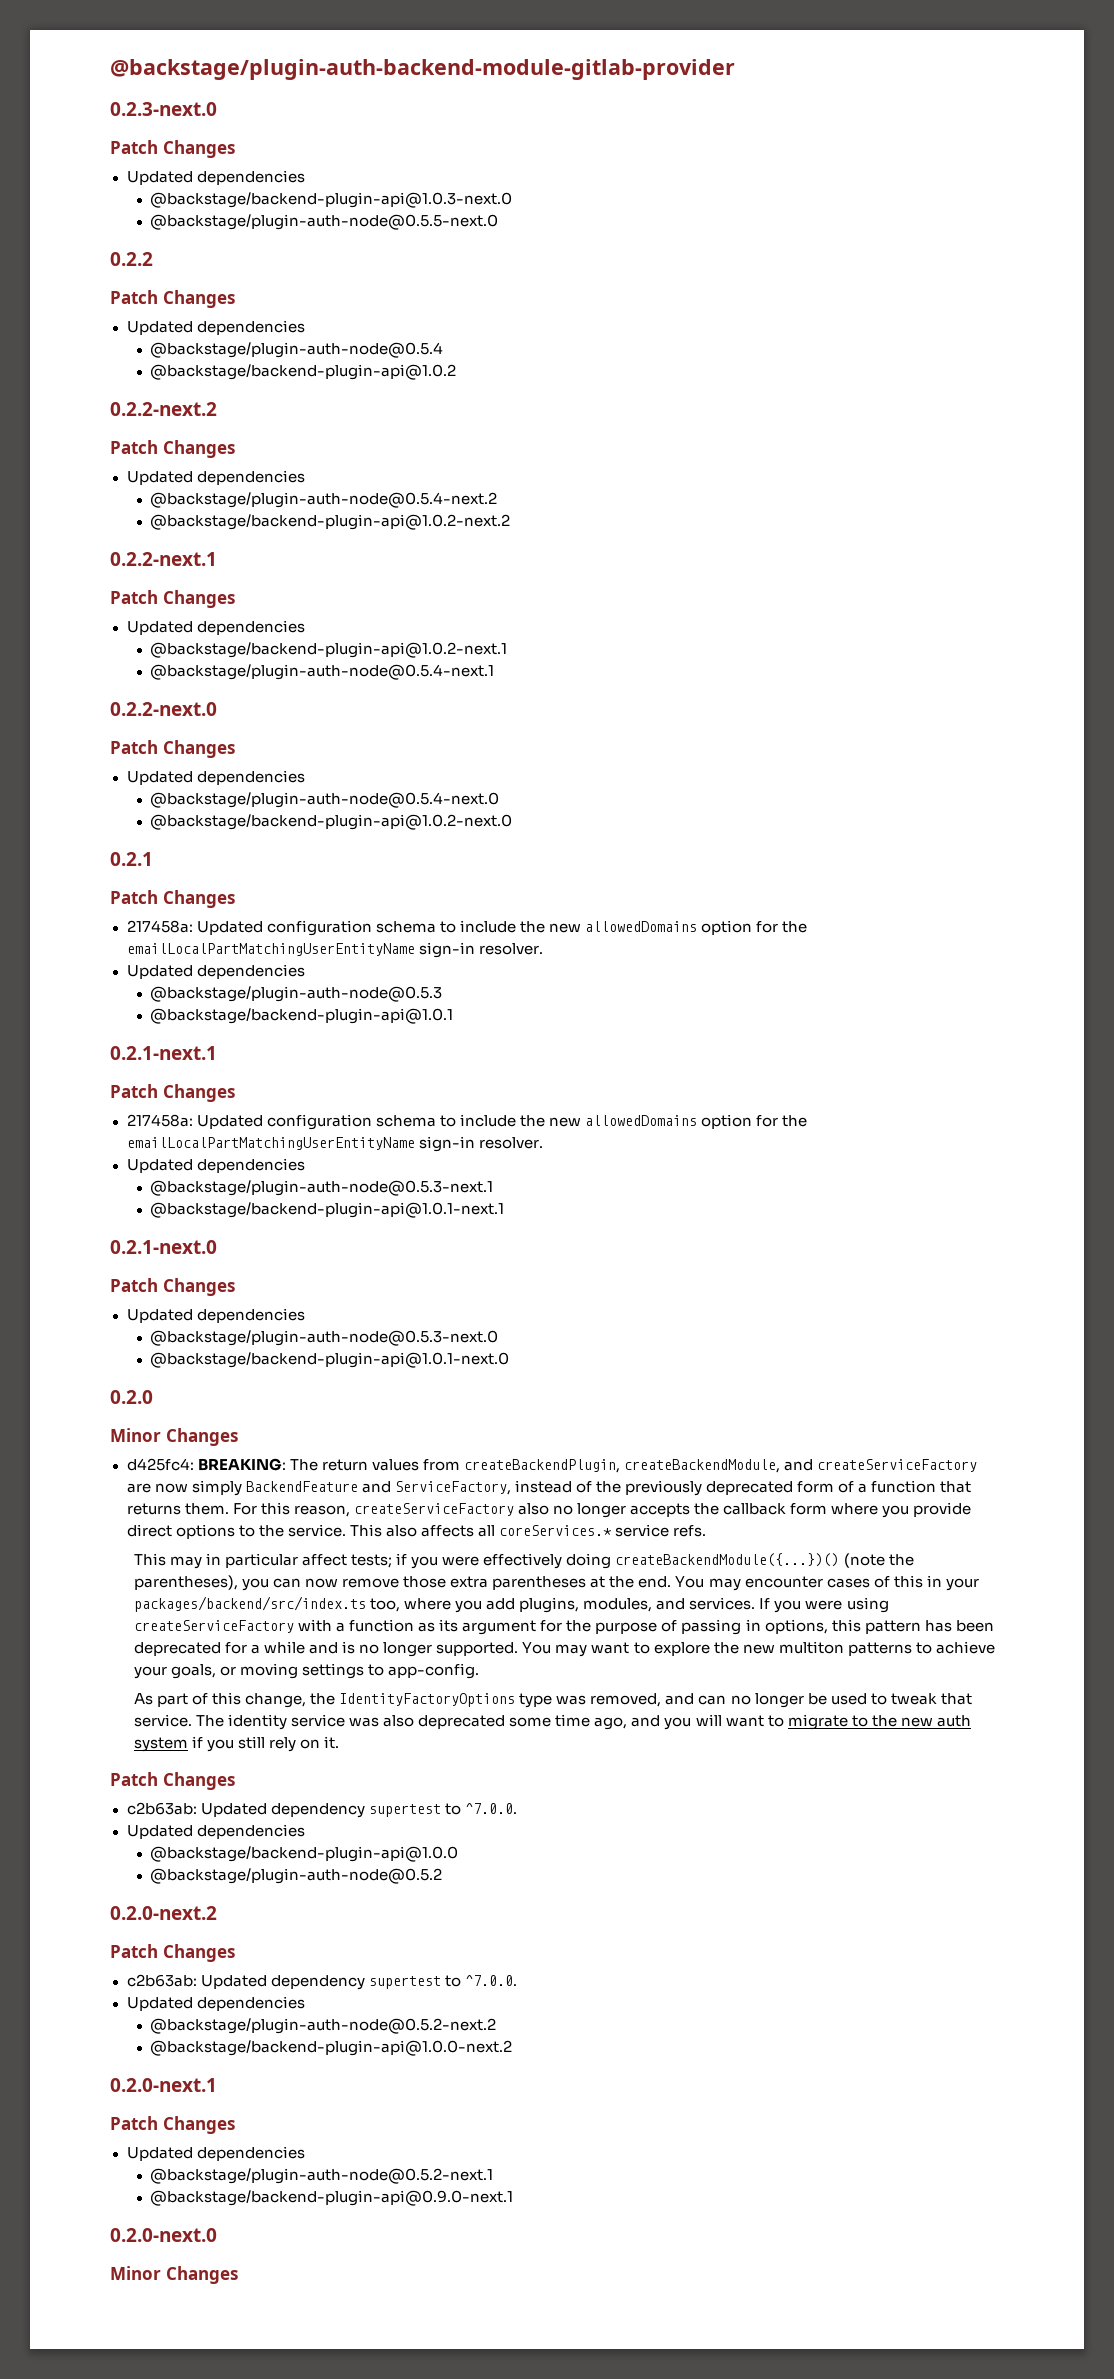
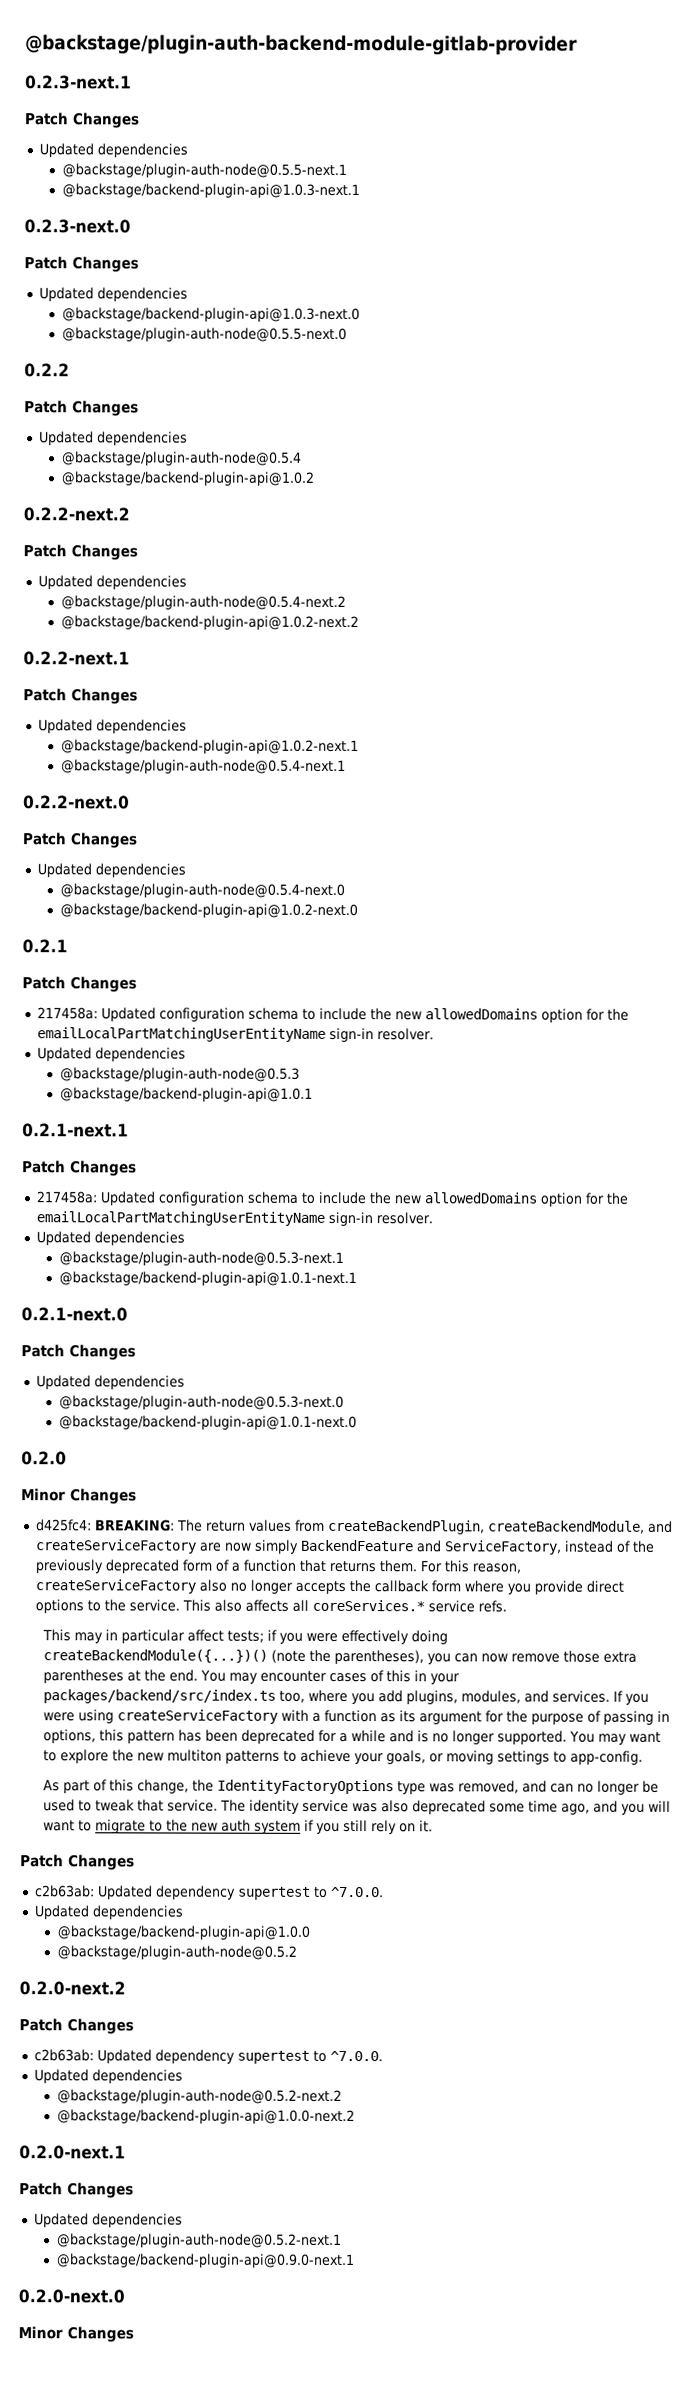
(735, 69) none -> [25,75,132,90] [24,112,140,129] [38,143,188,158] [61,163,347,178] [61,183,360,199] // 0.2.3-next.1 // Patch Changes // Updated dependencies // @backstage/plugin-auth-node@0.5.5-next.1 // @backstage/backend-plugin-api@1.0.3-next.1

